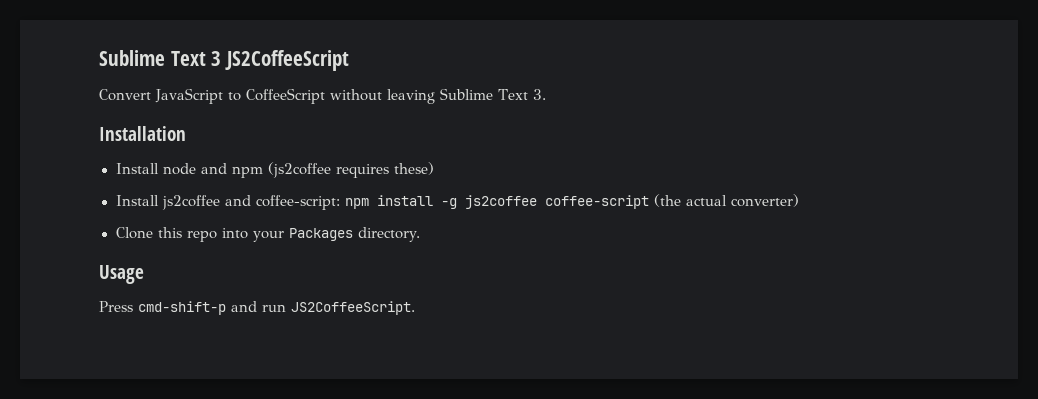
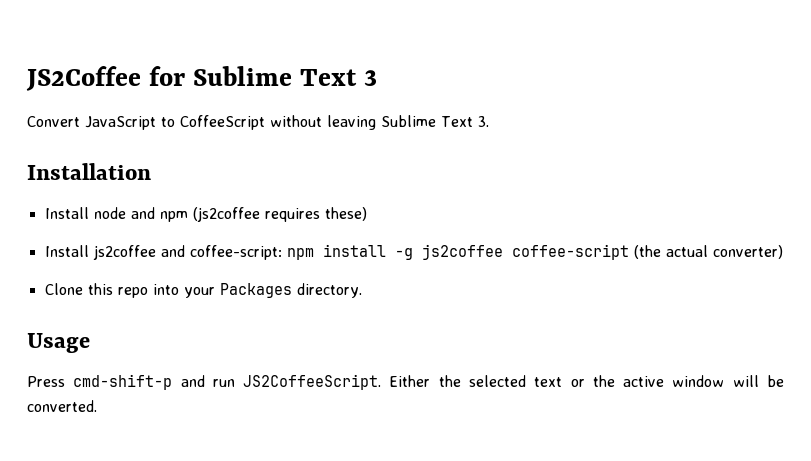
(99, 58) none -> [26,66,186,91] JS2Coffee for
[224,50,349,71] JS2CoffeeScript -> (378, 78) none
(415, 308) none -> [389,375,785,387] [27,400,97,412] Either the selected text or the active window will be converted.

